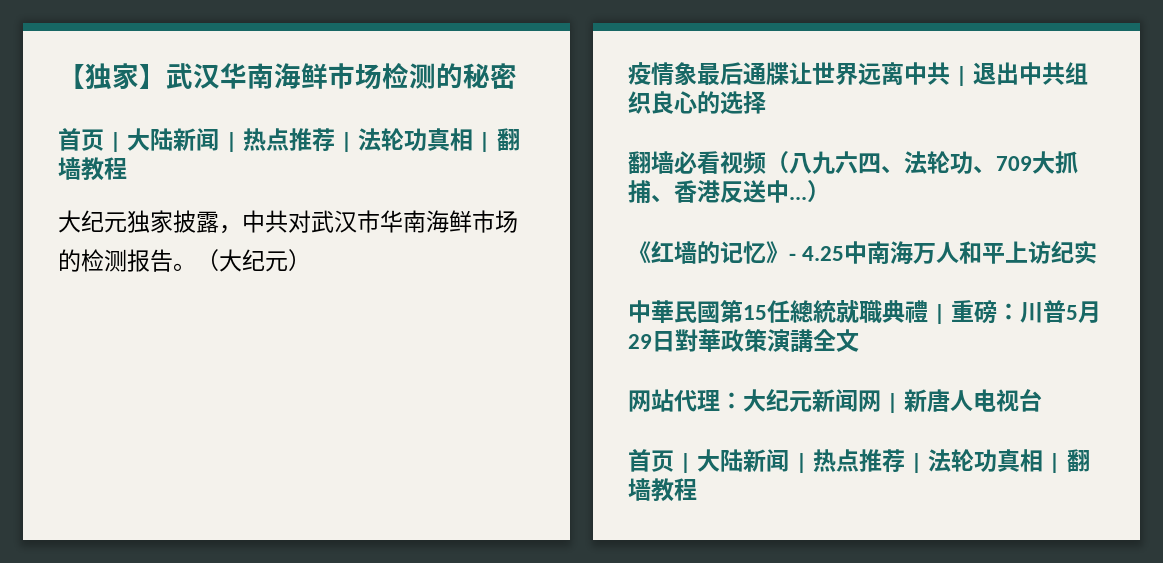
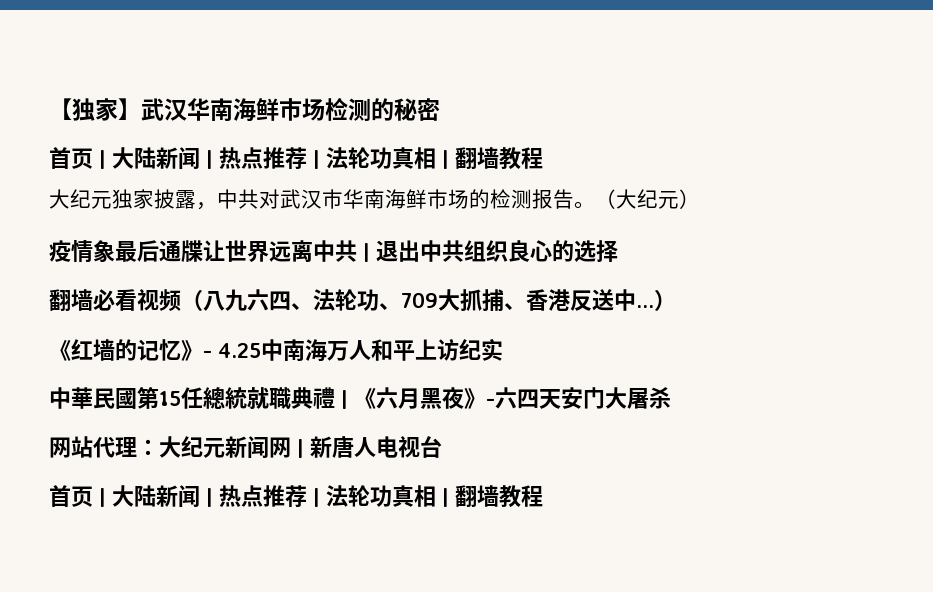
[951,300,1102,324] [628,329,859,352] 重磅：川普5月29日對華政策演講全文 -> [354,387,671,409] 《六月黑夜》-六四天安门大屠杀

